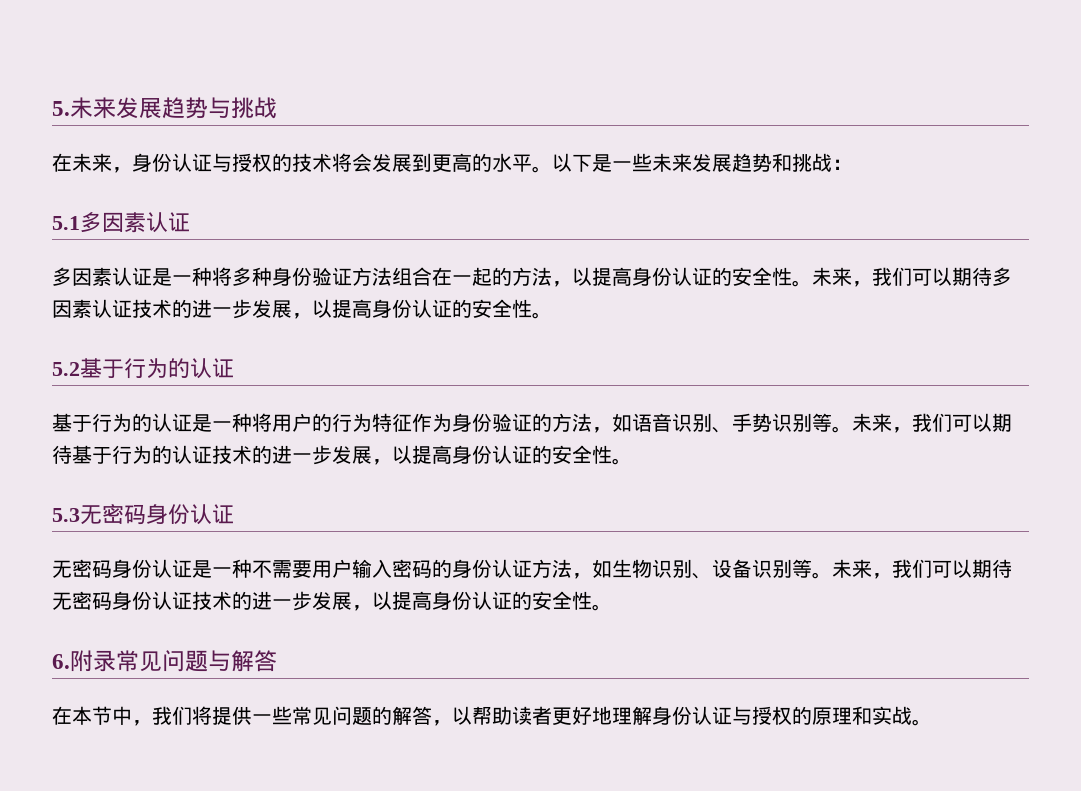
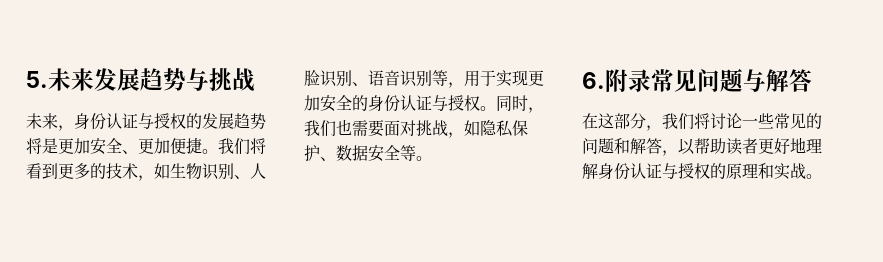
[52,153,72,172] 在 -> (255, 80) none
[292,153,852,173] [52,212,190,233] [52,267,1012,287] [52,299,552,319] [52,358,234,379] [52,413,1012,433] [52,445,632,465] [52,504,234,525] [52,559,1012,579] [52,591,592,611] 技术将会发展到更高的水平。以下是一些未来发展趋势和挑战： // 5.1多因素认证 // 多因素认证是一种将多种身份验证方法组合在一起的方法，以提高身份认证的安全性。未来，我们可以期待多因素认证技术的进一步发展，以提高身份认证的安全性。 // 5.2基于行为的认证 // 基于行为的认证是一种将用户的行为特征作为身份验证的方法，如语音识别、手势识别等。未来，我们可以期待基于行为的认证技术的进一步发展，以提高身份认证的安全性。 // 5.3无密码身份认证 // 无密码身份认证是一种不需要用户输入密码的身份认证方法，如生物识别、设备识别等。未来，我们可以期待无密码身份认证技术的进一步发展，以提高身份认证的安全性 -> [202,113,266,129] [26,137,266,155] [26,163,266,181] [304,70,544,88] [304,95,544,113] [304,119,528,138] [304,145,416,162] 发展趋势将是更加安全、更加便捷。我们将看到更多的技术，如生物识别、人脸识别、语音识别等，用于实现更加安全的身份认证与授权。同时，我们也需要面对挑战，如隐私保护、数据安全等
[72,706,132,725] 本节中 -> [598,113,646,129] 这部分
[212,706,252,725] 提供 -> [710,113,742,129] 讨论
[332,706,392,725] 问题的 -> [806,113,822,129] [582,138,630,154] 的问题和

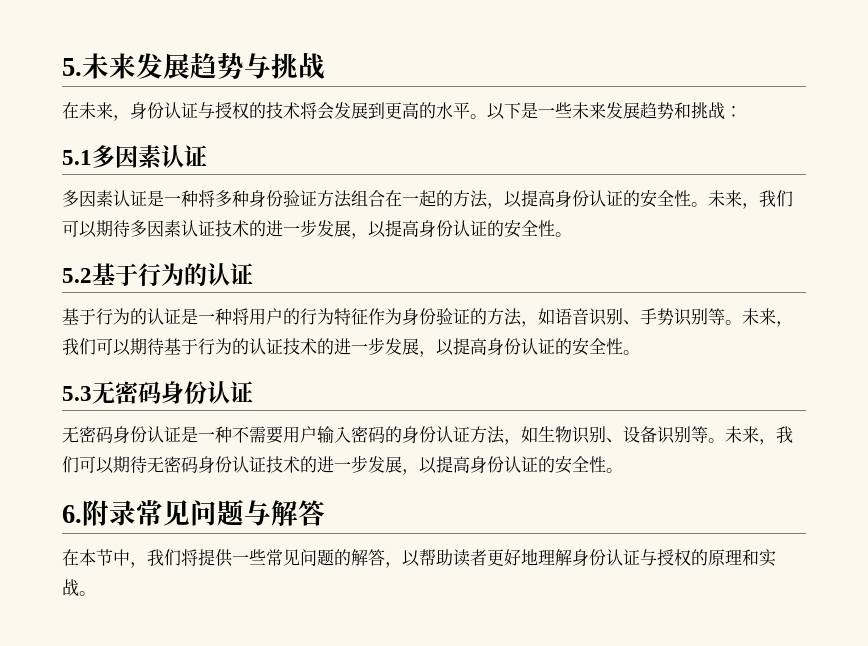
(255, 80) none -> [62,102,79,119] 在
[202,113,266,129] [26,137,266,155] [26,163,266,181] [304,70,544,88] [304,95,544,113] [304,119,528,138] [304,145,416,162] 发展趋势将是更加安全、更加便捷。我们将看到更多的技术，如生物识别、人脸识别、语音识别等，用于实现更加安全的身份认证与授权。同时，我们也需要面对挑战，如隐私保护、数据安全等 -> [266,102,742,120] [62,145,207,168] [62,190,793,209] [62,219,572,239] [62,263,253,287] [62,308,793,327] [62,337,640,357] [62,381,253,404] [62,426,793,445] [62,455,606,475] 技术将会发展到更高的水平。以下是一些未来发展趋势和挑战： // 5.1多因素认证 // 多因素认证是一种将多种身份验证方法组合在一起的方法，以提高身份认证的安全性。未来，我们可以期待多因素认证技术的进一步发展，以提高身份认证的安全性。 // 5.2基于行为的认证 // 基于行为的认证是一种将用户的行为特征作为身份验证的方法，如语音识别、手势识别等。未来，我们可以期待基于行为的认证技术的进一步发展，以提高身份认证的安全性。 // 5.3无密码身份认证 // 无密码身份认证是一种不需要用户输入密码的身份认证方法，如生物识别、设备识别等。未来，我们可以期待无密码身份认证技术的进一步发展，以提高身份认证的安全性
[598,113,646,129] 这部分 -> [79,549,130,566] 本节中
[710,113,742,129] 讨论 -> [198,549,233,567] 提供
[806,113,822,129] [582,138,630,154] 的问题和 -> [300,549,351,566] 问题的

